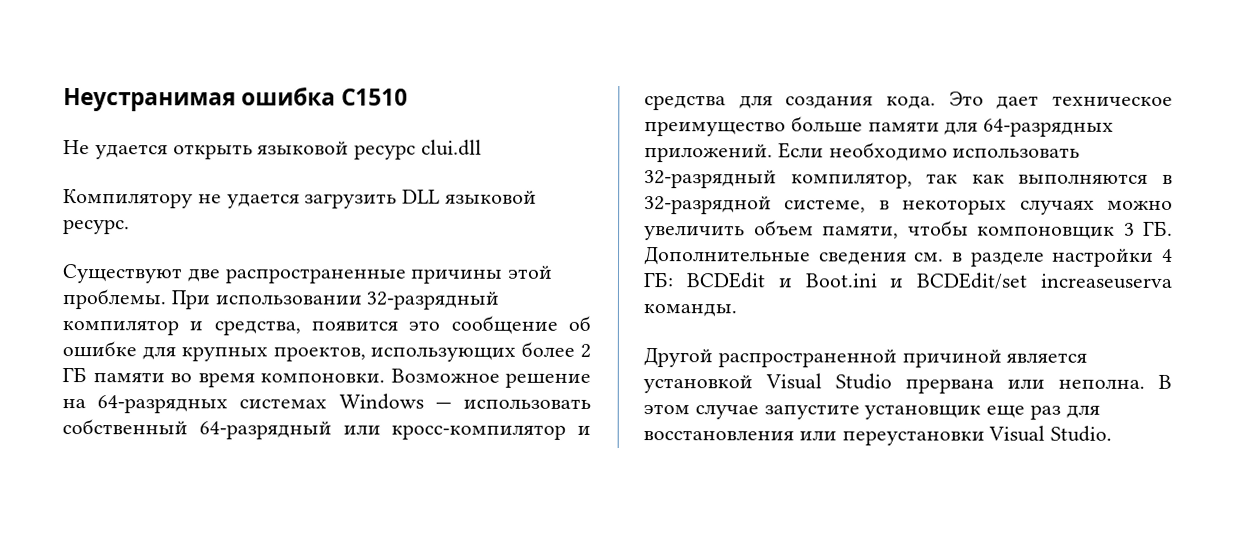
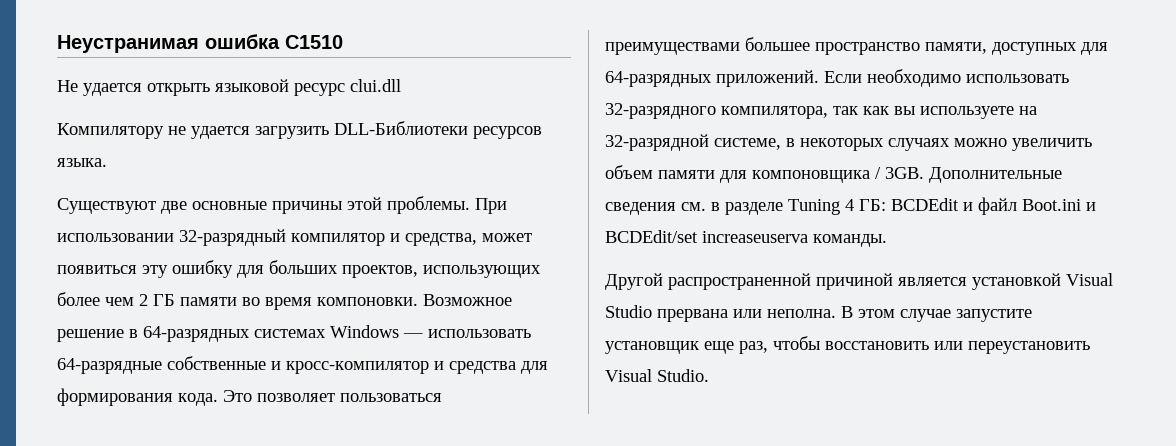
[402,189,538,204] [63,219,130,235] DLL языковой ресурс. -> [334,121,542,139] [57,158,107,167] DLL-Библиотеки ресурсов языка.
[224,268,407,284] распространенные -> [192,201,267,210] основные
[310,315,591,334] [62,341,268,362] появится это сообщение об ошибке для крупных -> [482,233,532,242] [57,260,338,278] может появиться эту ошибку для больших
(576, 349) none -> [105,297,134,306] чем
[62,399,86,409] на -> [129,329,138,338] в
[62,419,381,440] собственный 64-разрядный или -> [57,356,281,374] 64-разрядные собственные и
[785,95,874,109] создания -> [57,388,173,406] формирования
[996,95,1173,109] [644,116,940,137] дает техническое преимущество больше памяти -> [257,393,442,402] [605,37,1077,55] позволяет пользоваться преимуществами большее пространство памяти, доступных
[644,170,1173,189] 32-разрядный компилятор, так как выполняются в -> [605,103,1037,119] 32-разрядного компилятора, так как вы используете на
[822,220,1173,239] памяти, чтобы компоновщик 3 ГБ. -> [658,167,924,183] памяти для компоновщика / 3GB.
[1052,248,1155,267] настройки -> [788,199,840,215] Tuning
(792, 283) none -> [978,197,1017,215] файл
[1030,404,1100,420] [643,430,985,446] раз для восстановления или переустановки -> [739,336,1090,354] раз, чтобы восстановить или переустановить

